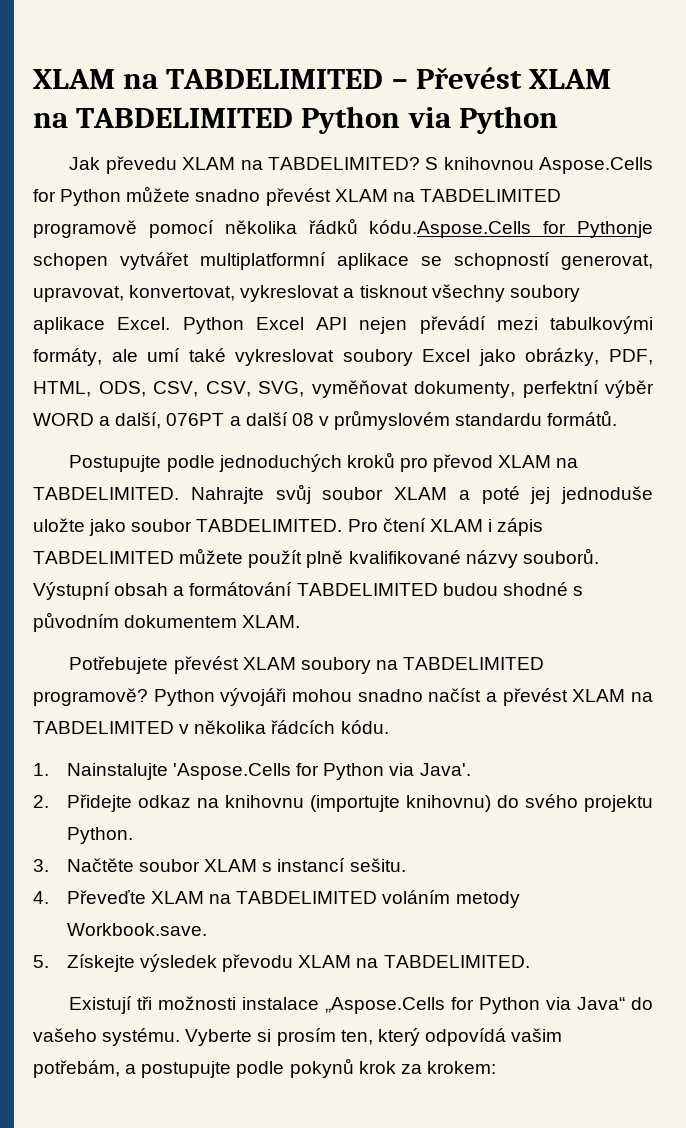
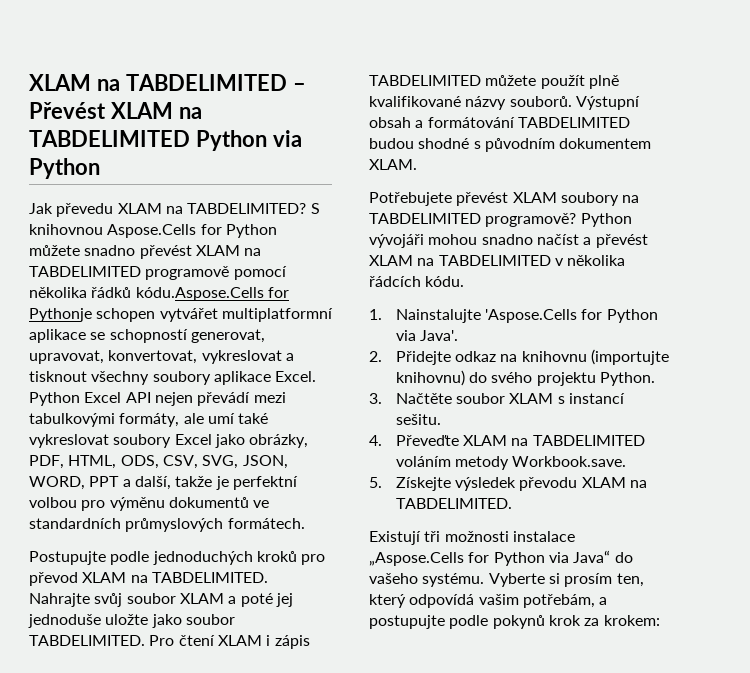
[205,380,654,398] [33,410,618,430] CSV, SVG, vyměňovat dokumenty, perfektní výběr WORD a další, 076PT a další 08 v průmyslovém standardu formátů. -> [202,455,288,469] [29,476,298,490] [29,497,270,511] [29,518,305,532] SVG, JSON, WORD, PPT a další, takže je perfektní volbou pro výměnu dokumentů ve standardních průmyslových formátech.

